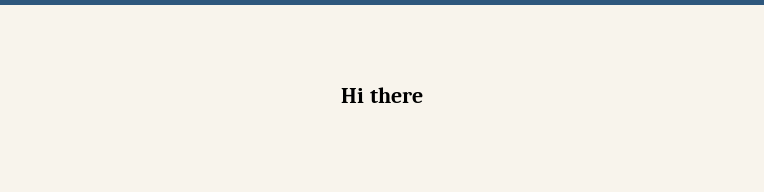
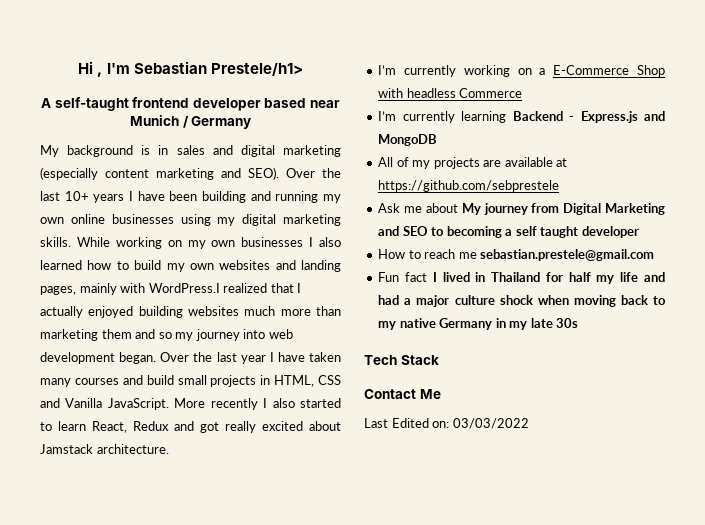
[369,87,423,103] there -> [97,61,303,77] [40,97,341,111] [129,115,252,129] [40,145,341,157] [40,167,341,180] [40,191,341,203] [40,214,341,226] [40,237,341,249] [40,260,341,272] [40,283,302,295] [40,306,342,318] [40,329,293,341] [40,352,341,364] [40,375,341,387] [40,398,341,410] [40,421,341,433] [40,444,169,454] [378,65,665,77] [378,88,523,98] [378,111,665,123] [378,134,438,146] [378,157,568,169] [378,180,560,192] [378,203,665,215] [378,226,639,238] [378,249,655,261] [378,272,665,284] [378,295,666,307] [378,318,579,330] [364,355,439,365] [364,389,441,399] [364,418,529,429] , I'm Sebastian Prestele/h1> // A self-taught frontend developer based near Munich / Germany // My background is in sales and digital marketing (especially content marketing and SEO). Over the last 10+ years I have been building and running my own online businesses using my digital marketing skills. While working on my own businesses I also learned how to build my own websites and landing pages, mainly with WordPress.I realized that I actually enjoyed building websites much more than marketing them and so my journey into web development began. Over the last year I have taken many courses and build small projects in HTML, CSS and Vanilla JavaScript. More recently I also started to learn React, Redux and got really excited about Jamstack architecture. // I’m currently working on a E-Commerce Shop with headless Commerce // I’m currently learning Backend - Express.js and MongoDB // All of my projects are available at https://github.com/sebprestele // Ask me about My journey from Digital Marketing and SEO to becoming a self taught developer // How to reach me sebastian.prestele@gmail.com // Fun fact I lived in Thailand for half my life and had a major culture shock when moving back to my native Germany in my late 30s // Tech Stack // Contact Me // Last Edited on: 03/03/2022

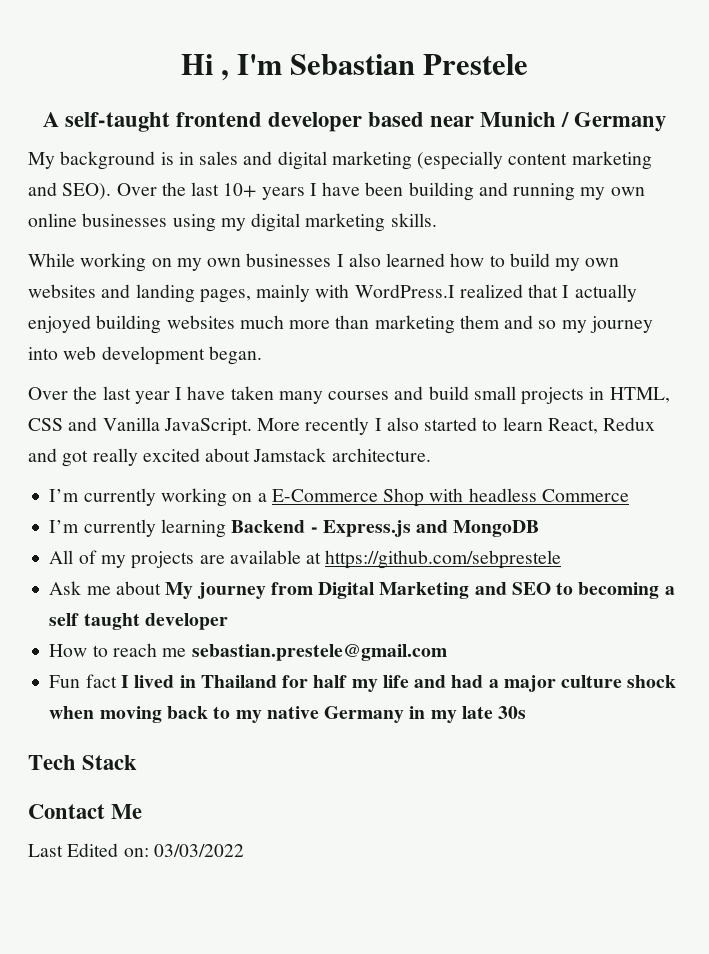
[210,62,303,76] Prestele/h1> -> [423,54,529,75] Prestele
(71, 242) none -> (437, 220) //
(157, 358) none -> (262, 355) //

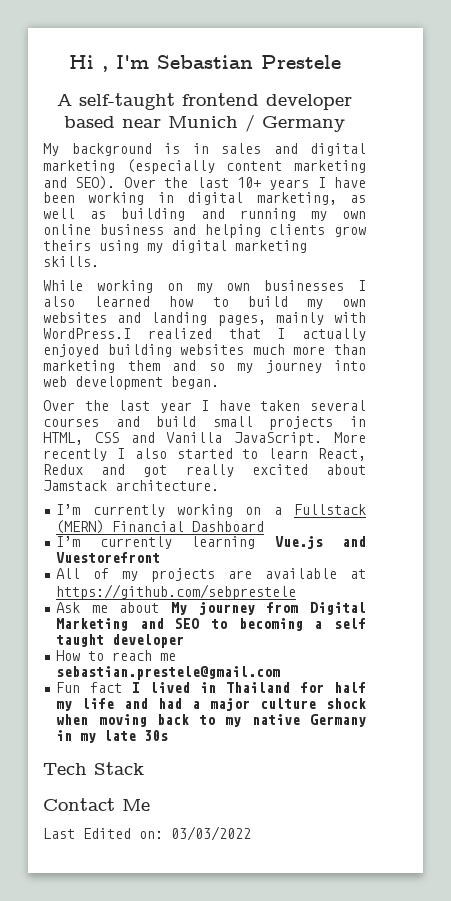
(404, 189) none -> [88,192,366,205] [43,208,107,219] working in digital marketing, as well as
[82,213,168,227] businesses -> [99,224,366,238] [43,240,91,251] business and helping clients grow theirs
[278,391,323,404] many -> [310,400,366,411] several
[271,488,629,507] [49,519,540,538] E-Commerce Shop with headless Commerce // I’m currently learning Backend - Express.js and MongoDB -> [294,504,367,515] [56,520,265,534] [56,536,366,549] [56,552,161,563] Fullstack (MERN) Financial Dashboard // I’m currently learning Vue.js and Vuestorefront

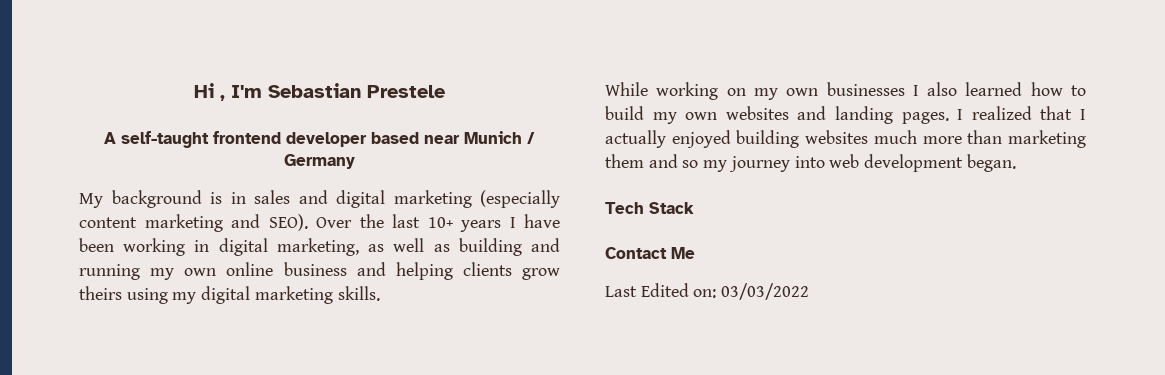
[217,312,366,326] [43,328,131,339] pages, mainly with WordPress.I -> [901,109,964,124] pages. I
[43,400,366,413] [43,416,366,430] [43,432,366,446] [43,448,366,461] [43,464,366,477] [43,480,219,491] [56,504,367,517] [56,520,265,534] [56,536,366,549] [56,552,161,563] [56,568,366,582] [56,584,297,600] [56,602,366,615] [56,618,366,631] [56,634,185,648] [56,650,177,661] [56,666,281,680] [56,682,366,693] [56,698,366,711] [56,714,367,727] [56,730,169,743] // Over the last year I have taken several courses and build small projects in HTML, CSS and Vanilla JavaScript. More recently I also started to learn React, Redux and got really excited about Jamstack architecture. // I’m currently working on a Fullstack (MERN) Financial Dashboard // I’m currently learning Vue.js and Vuestorefront // All of my projects are available at https://github.com/sebprestele // Ask me about My journey from Digital Marketing and SEO to becoming a self taught developer // How to reach me sebastian.prestele@gmail.com // Fun fact I lived in Thailand for half my life and had a major culture shock when moving back to my native Germany in my late 30s -> (1016, 163) none

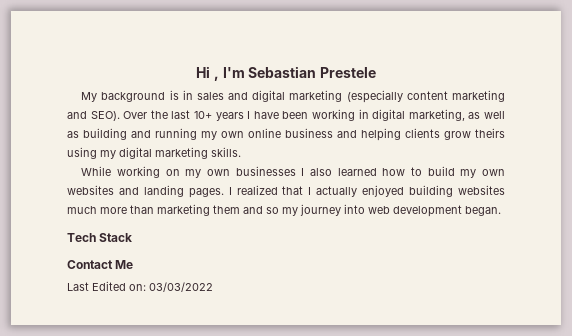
[104,131,535,148] [284,154,355,169] // A self-taught frontend developer based near Munich / Germany -> (377, 72) none

